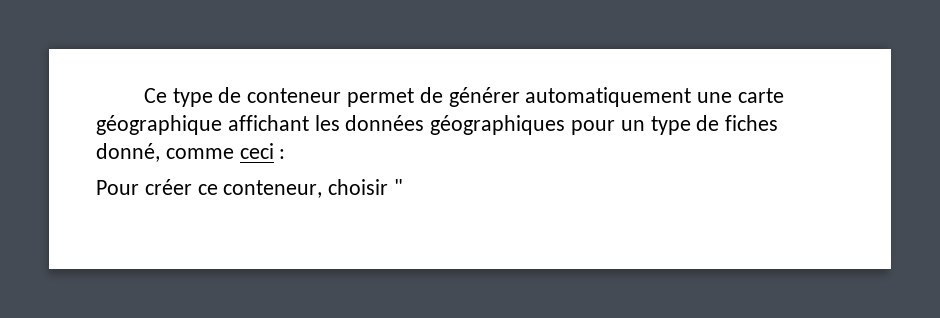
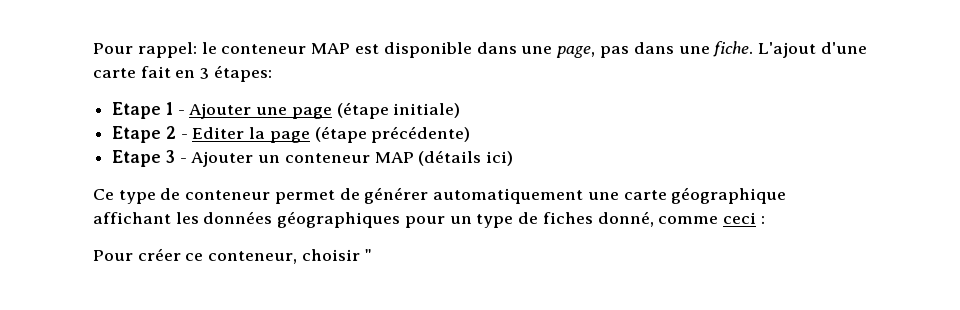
(143, 95) none -> [93,41,868,58] [93,65,272,82] [112,102,461,119] [112,126,471,143] [112,150,514,167] Pour rappel: le conteneur MAP est disponible dans une page, pas dans une fiche. L'ajout d'une carte fait en 3 étapes: // Etape 1 - Ajouter une page (étape initiale) // Etape 2 - Editer la page (étape précédente) // Etape 3 - Ajouter un conteneur MAP (détails ici) //

